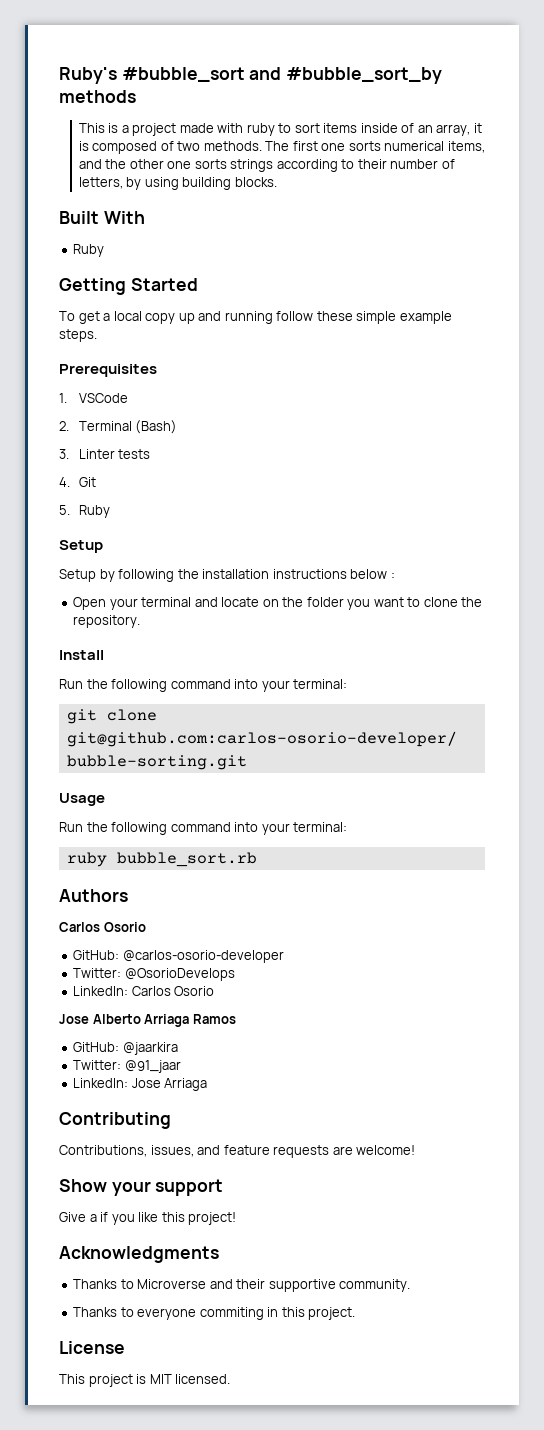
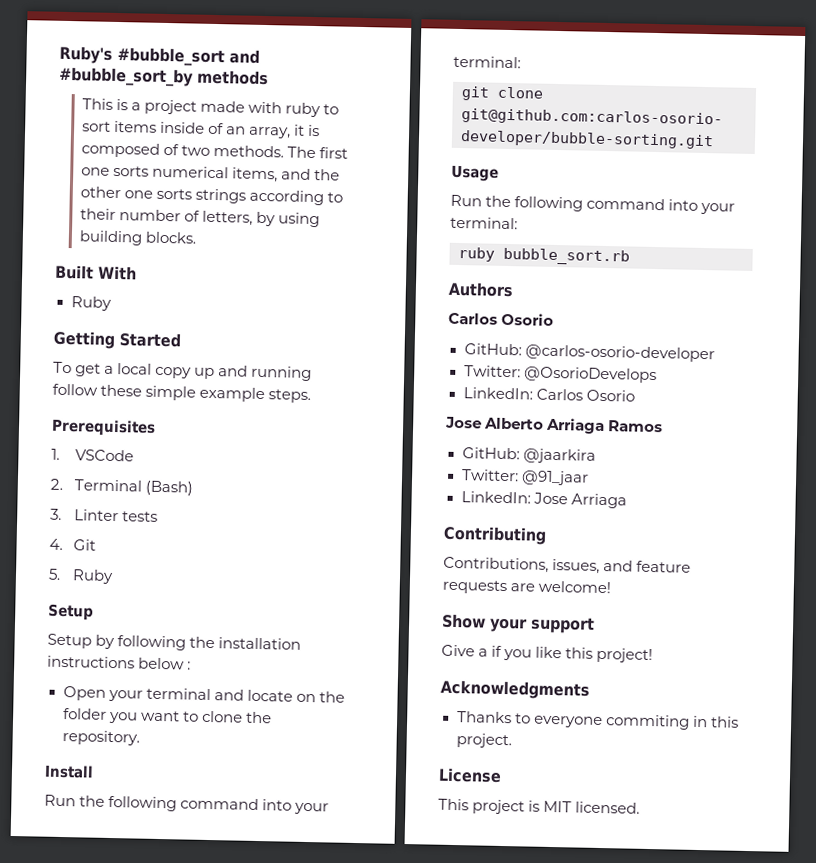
[73,1279,411,1292] // Thanks to Microverse and their supportive community. -> (590, 689) none

